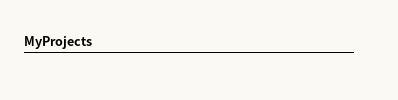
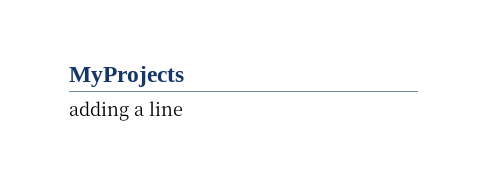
(92, 42) none -> [69,101,183,121] // adding a line

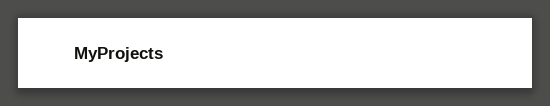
[69,101,183,121] // adding a line -> (163, 54) none

